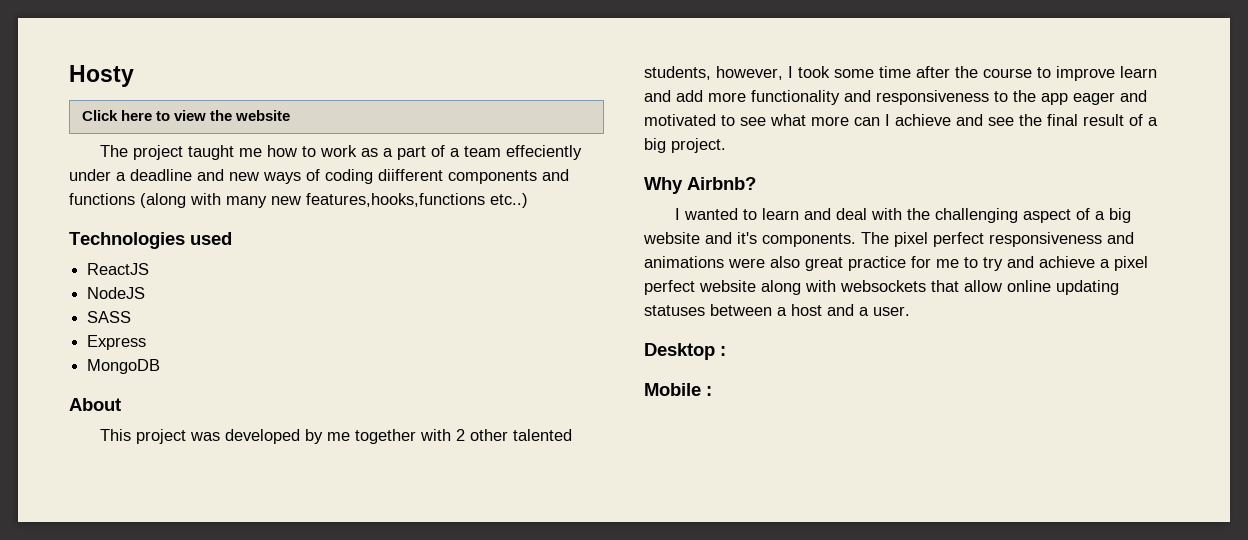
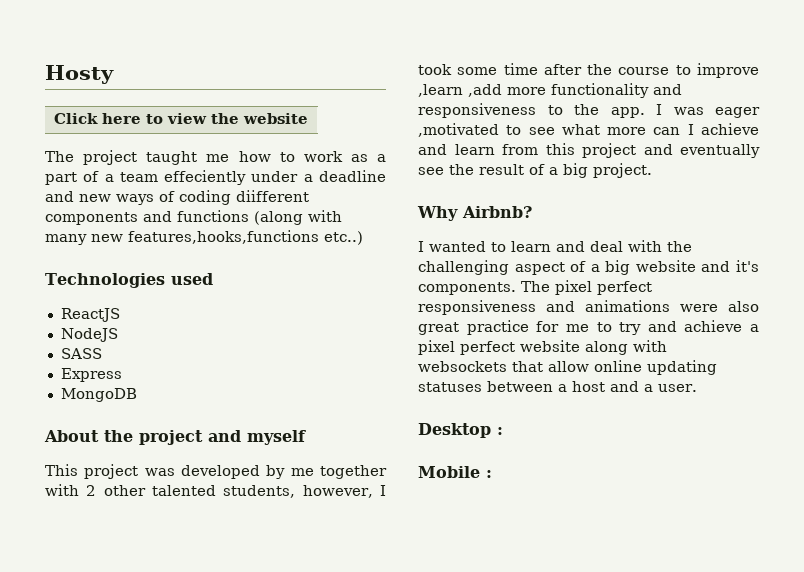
(121, 404) none -> [104,430,306,445] the project and myself
[1120,66,1157,78] [644,90,703,102] learn and add -> [418,84,502,97] ,learn ,add
[1041,90,1147,105] [644,114,716,126] app eager and motivated -> [610,104,760,118] [418,123,499,137] app. I was eager ,motivated
(983, 120) none -> [454,143,760,158] learn from this project and eventually
[1047,114,1078,126] final -> (474, 169) none

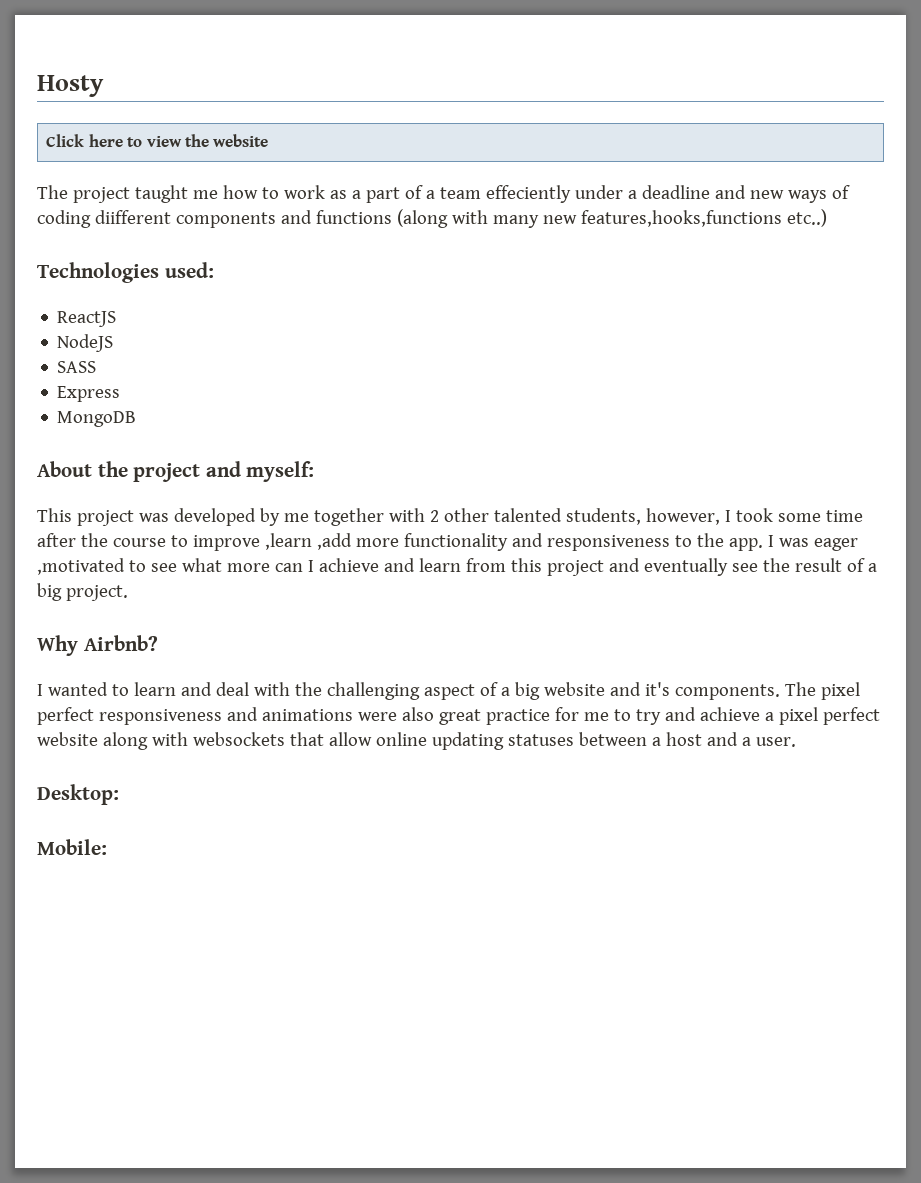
[170,273,213,285] used -> [164,262,214,278] used:
[247,430,306,445] myself -> [246,461,315,482] myself:
[418,423,503,438] [418,466,492,478] Desktop : // Mobile : -> [37,784,119,805] [37,839,107,855] Desktop: // Mobile:

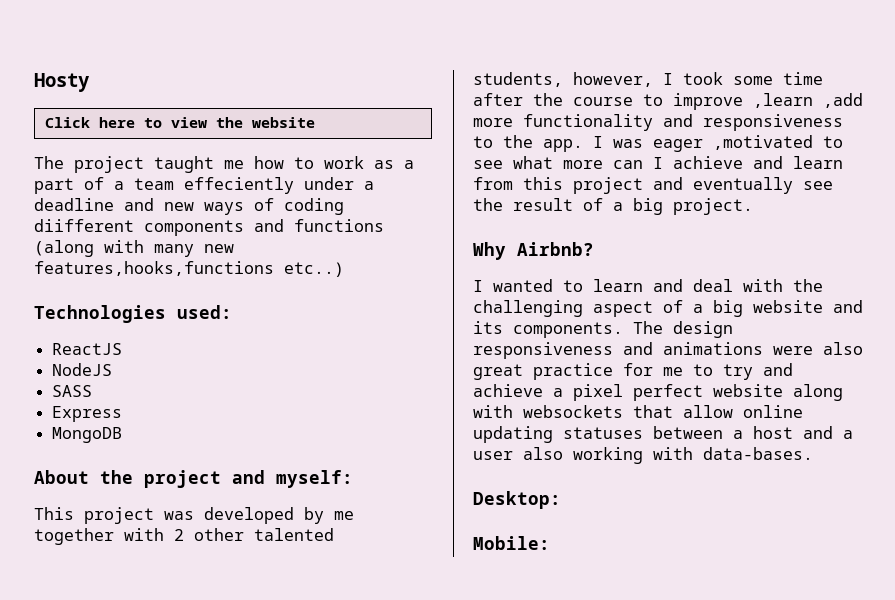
[644,682,670,696] it's -> [473,321,503,334] its
[820,682,860,700] [37,707,94,725] pixel perfect -> [673,321,733,338] design
[755,737,796,747] user. -> [473,447,813,464] user also working with data-bases.

